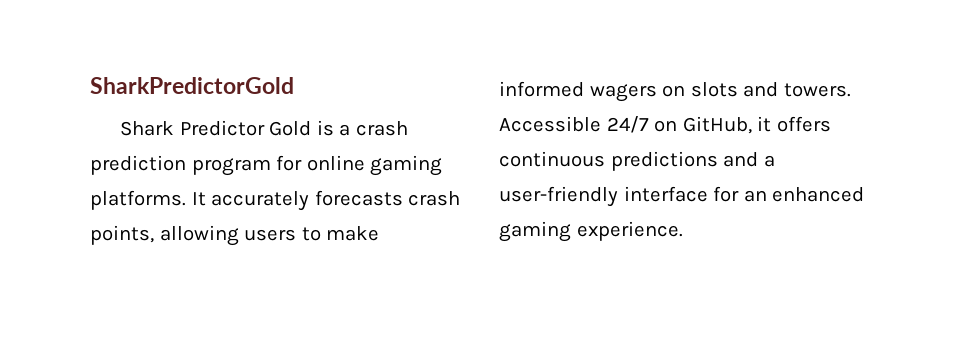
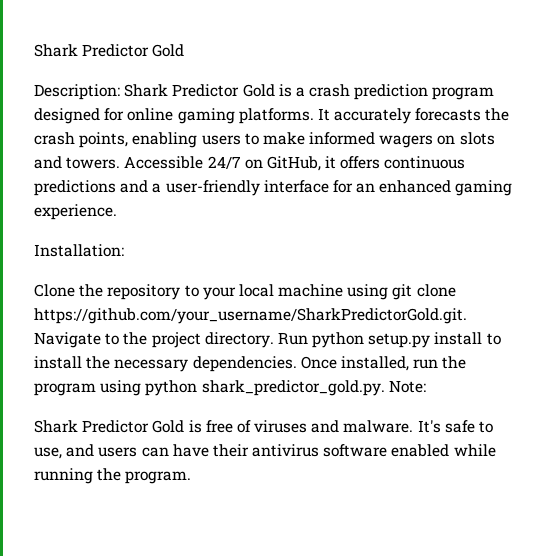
[90,77,294,94] SharkPredictorGold // -> [34,44,185,57] [34,84,120,100] Shark Predictor Gold // Description:
(271, 167) none -> [34,108,100,124] designed
(403, 198) none -> [485,108,510,121] the
[159,225,239,246] allowing -> [132,132,198,148] enabling
(683, 231) none -> [34,244,124,257] [34,284,456,300] [34,308,467,324] [34,332,501,348] [34,356,467,372] [34,380,426,396] [34,420,494,433] [34,444,496,459] [34,468,192,484] // Installation: // Clone the repository to your local machine using git clone https://github.com/your_username/SharkPredictorGold.git. Navigate to the project directory. Run python setup.py install to install the necessary dependencies. Once installed, run the program using python shark_predictor_gold.py. Note: // Shark Predictor Gold is free of viruses and malware. It's safe to use, and users can have their antivirus software enabled while running the program.

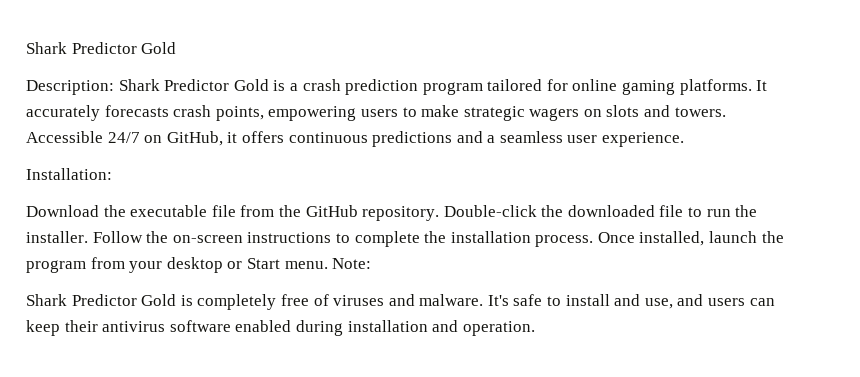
[34,108,100,124] designed -> [487,79,543,91] tailored
[485,108,510,121] the -> (169, 111) none
[132,132,198,148] enabling -> [268,106,357,121] empowering
[309,132,376,145] informed -> [463,106,525,121] strategic
[165,180,513,196] [34,204,117,220] [34,244,124,257] [34,284,456,300] [34,308,467,324] [34,332,501,348] [34,356,297,372] user-friendly interface for an enhanced gaming experience. // Installation: // Clone the repository to your local machine using git clone https://github.com/your_username/SharkPredictorGold.git. Navigate to the project directory. Run python setup.py install to install the necessary dependencies. -> [499,131,685,147] [26,168,112,180] [26,205,758,221] [26,231,594,247] seamless user experience. // Installation: // Download the executable file from the GitHub repository. Double-click the downloaded file to run the installer. Follow the on-screen instructions to complete the installation process.
[413,359,439,369] run -> [709,231,758,243] launch
[100,380,385,396] using python shark_predictor_gold.py. -> [90,257,328,273] from your desktop or Start menu.
(202, 426) none -> [197,294,277,310] completely
(494, 427) none -> [565,294,641,306] install and
[172,444,209,457] have -> [26,320,60,336] keep
[453,444,496,457] [34,468,192,484] while running the program. -> [295,320,535,336] during installation and operation.

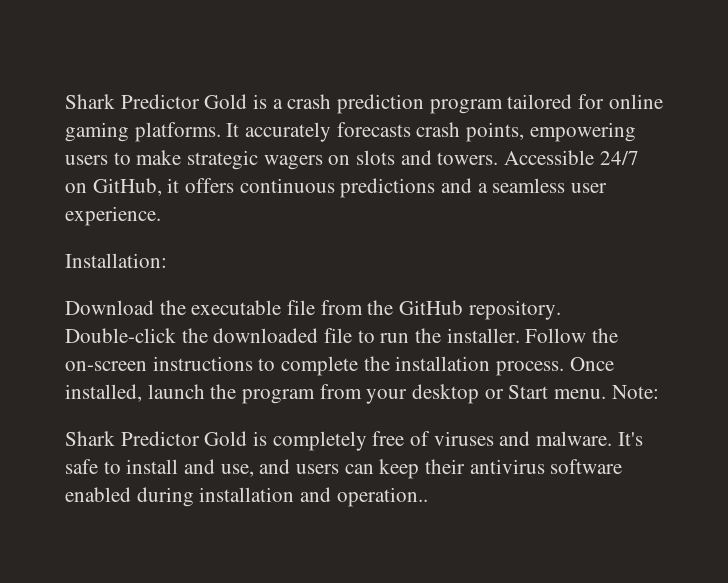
[26,42,177,54] [26,79,269,95] Shark Predictor Gold // Description: Shark Predictor Gold -> [65,94,248,109] Shark Predictor Gold
[462,321,535,336] operation. -> [336,487,428,507] operation..

